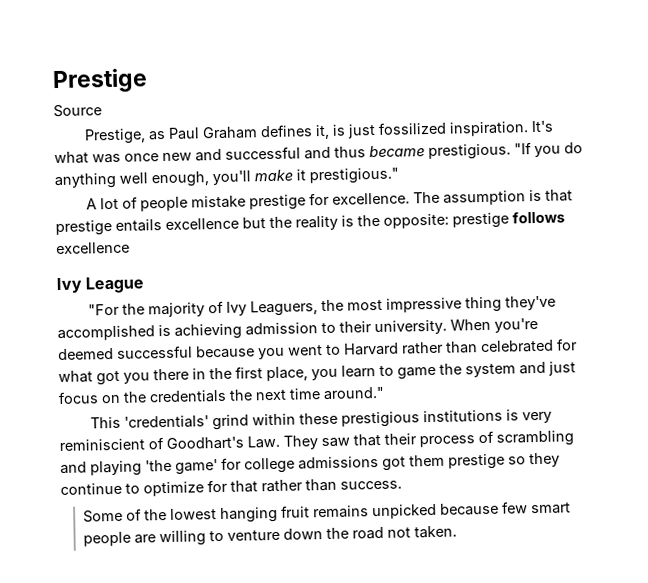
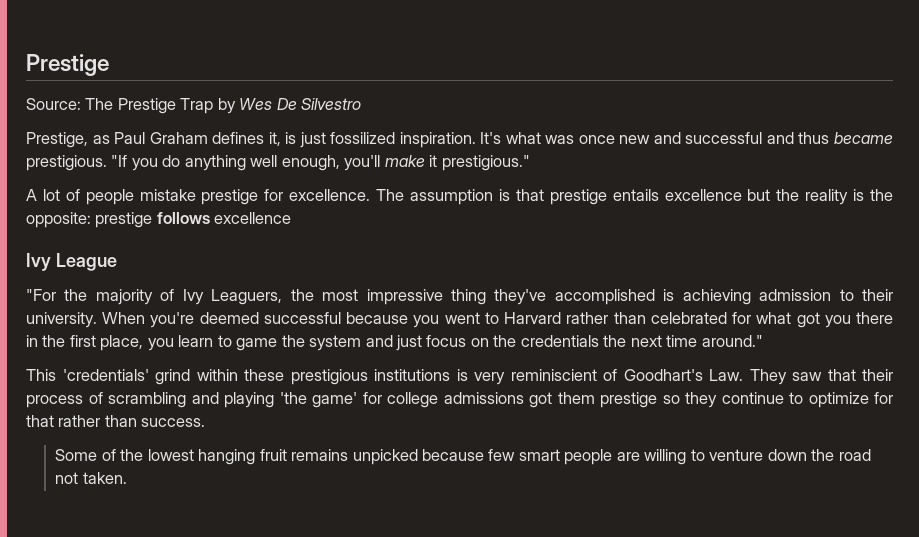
[53,104,102,118] Source -> [26,98,362,114] Source: The Prestige Trap by Wes De Silvestro

